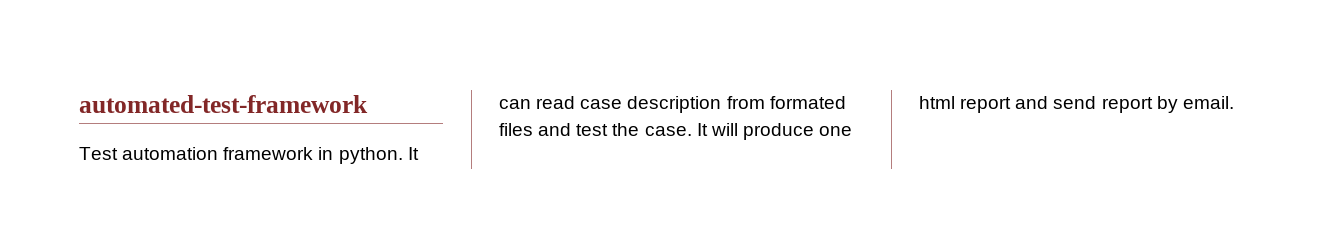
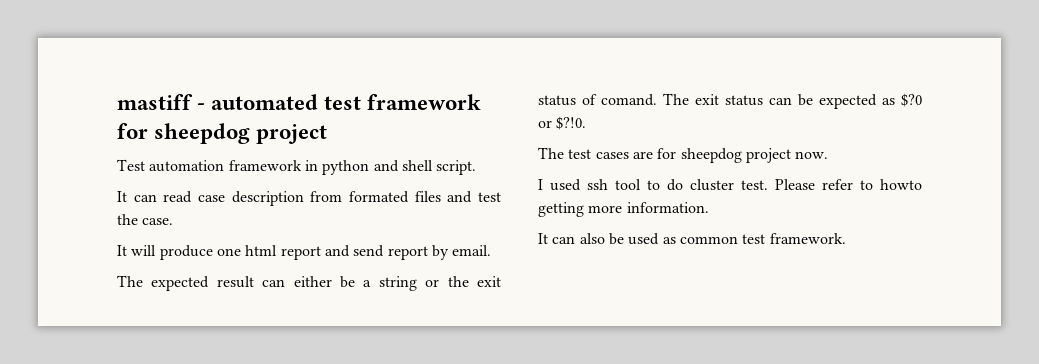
[79,95,368,113] automated-test-framework -> [117,94,482,110] [117,123,328,144] mastiff - automated test framework for sheepdog project
[338,147,403,164] python. -> [322,160,477,175] python and shell script. //
(692, 131) none -> (174, 221) //
(1234, 102) none -> [117,275,501,291] [538,93,922,109] [538,116,587,130] [538,147,829,163] [538,179,922,191] [538,202,709,217] [538,233,846,245] // The expected result can either be a string or the exit status of comand. The exit status can be expected as $?0 or $?!0. // The test cases are for sheepdog project now. // I used ssh tool to do cluster test. Please refer to howto getting more information. // It can also be used as common test framework.

